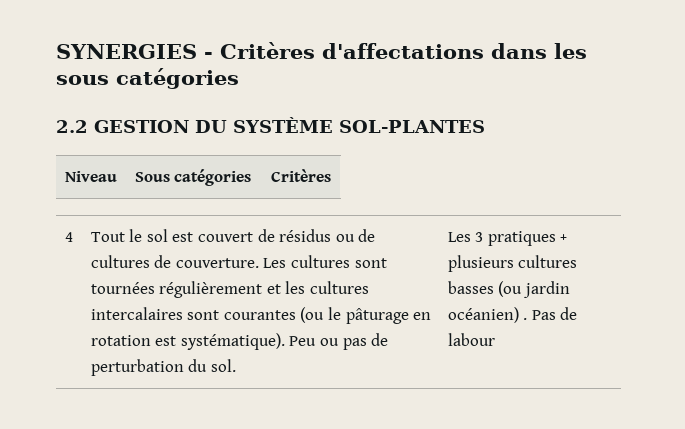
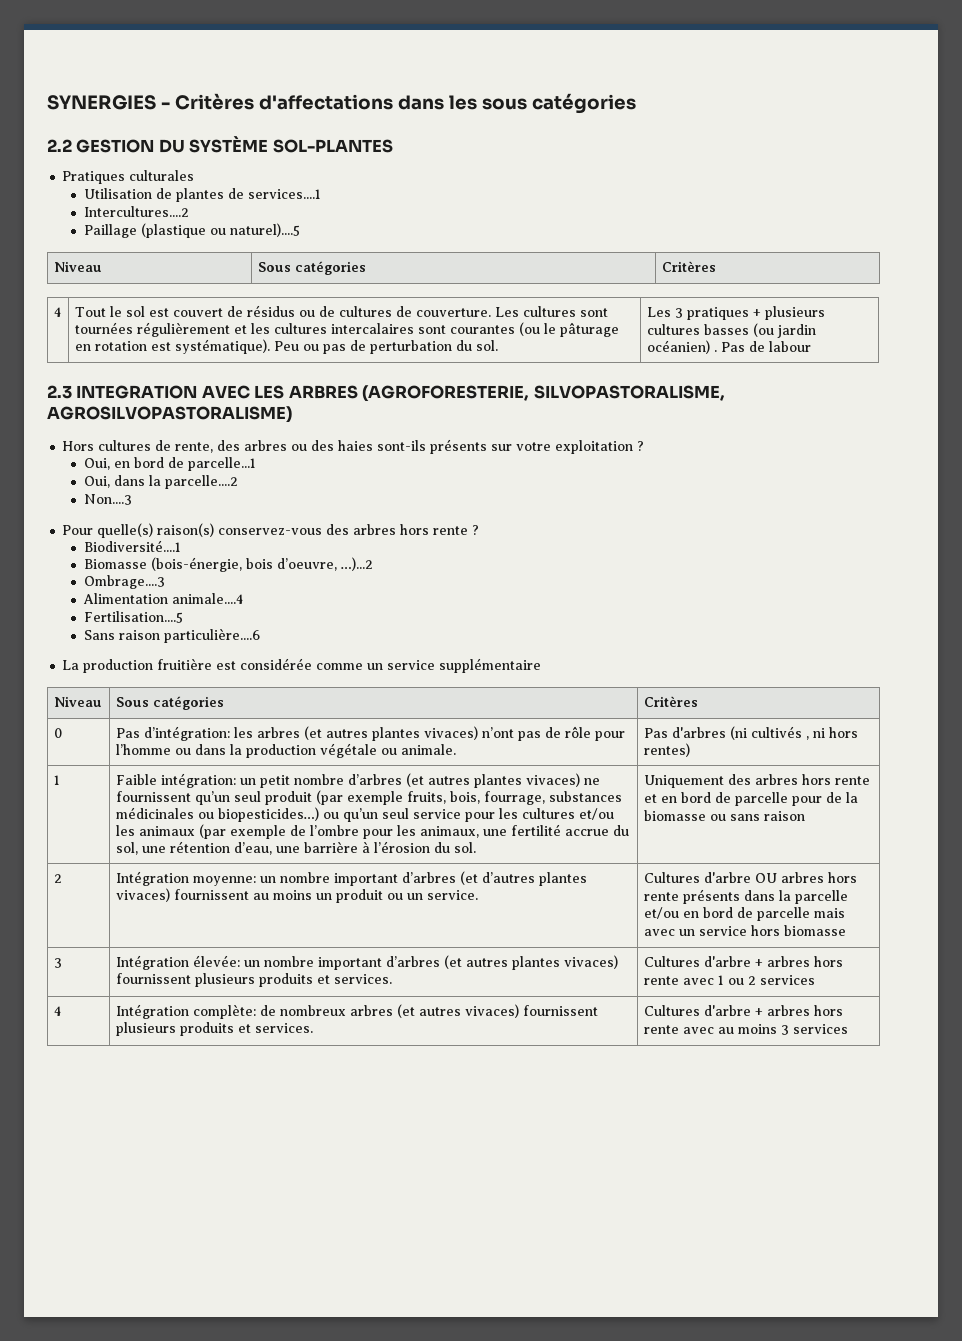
(485, 126) none -> [62,170,195,184] [83,188,321,202] [83,206,189,217] [83,223,300,238] // Pratiques culturales // Utilisation de plantes de services....1 // Intercultures....2 // Paillage (plastique ou naturel)....5
(495, 339) none -> [47,385,725,402] [47,406,292,423] [62,439,645,454] [83,457,256,471] [83,475,238,489] [83,494,132,505] [62,523,480,538] [83,540,181,552] [83,557,373,572] [83,575,165,589] [82,593,243,604] [83,611,183,623] [83,628,260,643] [62,658,542,673] [53,696,102,707] [115,696,224,710] [643,696,698,707] [53,728,62,738] [115,726,625,741] [115,743,456,758] [643,726,858,740] [643,743,690,757] [53,775,60,785] [115,773,600,788] [115,790,622,805] [115,807,614,822] [115,824,629,839] [115,841,476,855] [643,774,870,788] [643,792,858,806] [643,810,805,821] [53,874,62,883] [115,871,587,886] [115,888,478,903] [643,872,857,883] [643,889,848,904] [643,907,845,921] [643,925,846,936] [53,958,62,968] [115,955,618,970] [115,973,392,987] [643,956,843,967] [643,975,815,985] [53,1006,61,1016] [115,1004,598,1019] [115,1022,313,1036] [643,1005,843,1016] [643,1024,848,1035] // 2.3 INTEGRATION AVEC LES ARBRES (AGROFORESTERIE, SILVOPASTORALISME, AGROSILVOPASTORALISME) // Hors cultures de rente, des arbres ou des haies sont-ils présents sur votre exploitation ? // Oui, en bord de parcelle...1 // Oui, dans la parcelle....2 // Non....3 // Pour quelle(s) raison(s) conservez-vous des arbres hors rente ? // Biodiversité....1 // Biomasse (bois-énergie, bois d’oeuvre, …)...2 // Ombrage....3 // Alimentation animale....4 // Fertilisation....5 // Sans raison particulière....6 // La production fruitière est considérée comme un service supplémentaire // Niveau | Sous catégories | Critères // 0 | Pas d’intégration: les arbres (et autres plantes vivaces) n’ont pas de rôle pour l’homme ou dans la production végétale ou animale. | Pas d'arbres (ni cultivés , ni hors rentes) // 1 | Faible intégration: un petit nombre d’arbres (et autres plantes vivaces) ne fournissent qu’un seul produit (par exemple fruits, bois, fourrage, substances médicinales ou biopesticides…) ou qu’un seul service pour les cultures et/ou les animaux (par exemple de l’ombre pour les animaux, une fertilité accrue du sol, une rétention d’eau, une barrière à l’érosion du sol. | Uniquement des arbres hors rente et en bord de parcelle pour de la biomasse ou sans raison // 2 | Intégration moyenne: un nombre important d’arbres (et d’autres plantes vivaces) fournissent au moins un produit ou un service. | Cultures d'arbre OU arbres hors rente présents dans la parcelle et/ou en bord de parcelle mais avec un service hors biomasse // 3 | Intégration élevée: un nombre important d’arbres (et autres plantes vivaces) fournissent plusieurs produits et services. | Cultures d'arbre + arbres hors rente avec 1 ou 2 services // 4 | Intégration complète: de nombreux arbres (et autres vivaces) fournissent plusieurs produits et services. | Cultures d'arbre + arbres hors rente avec au moins 3 services

